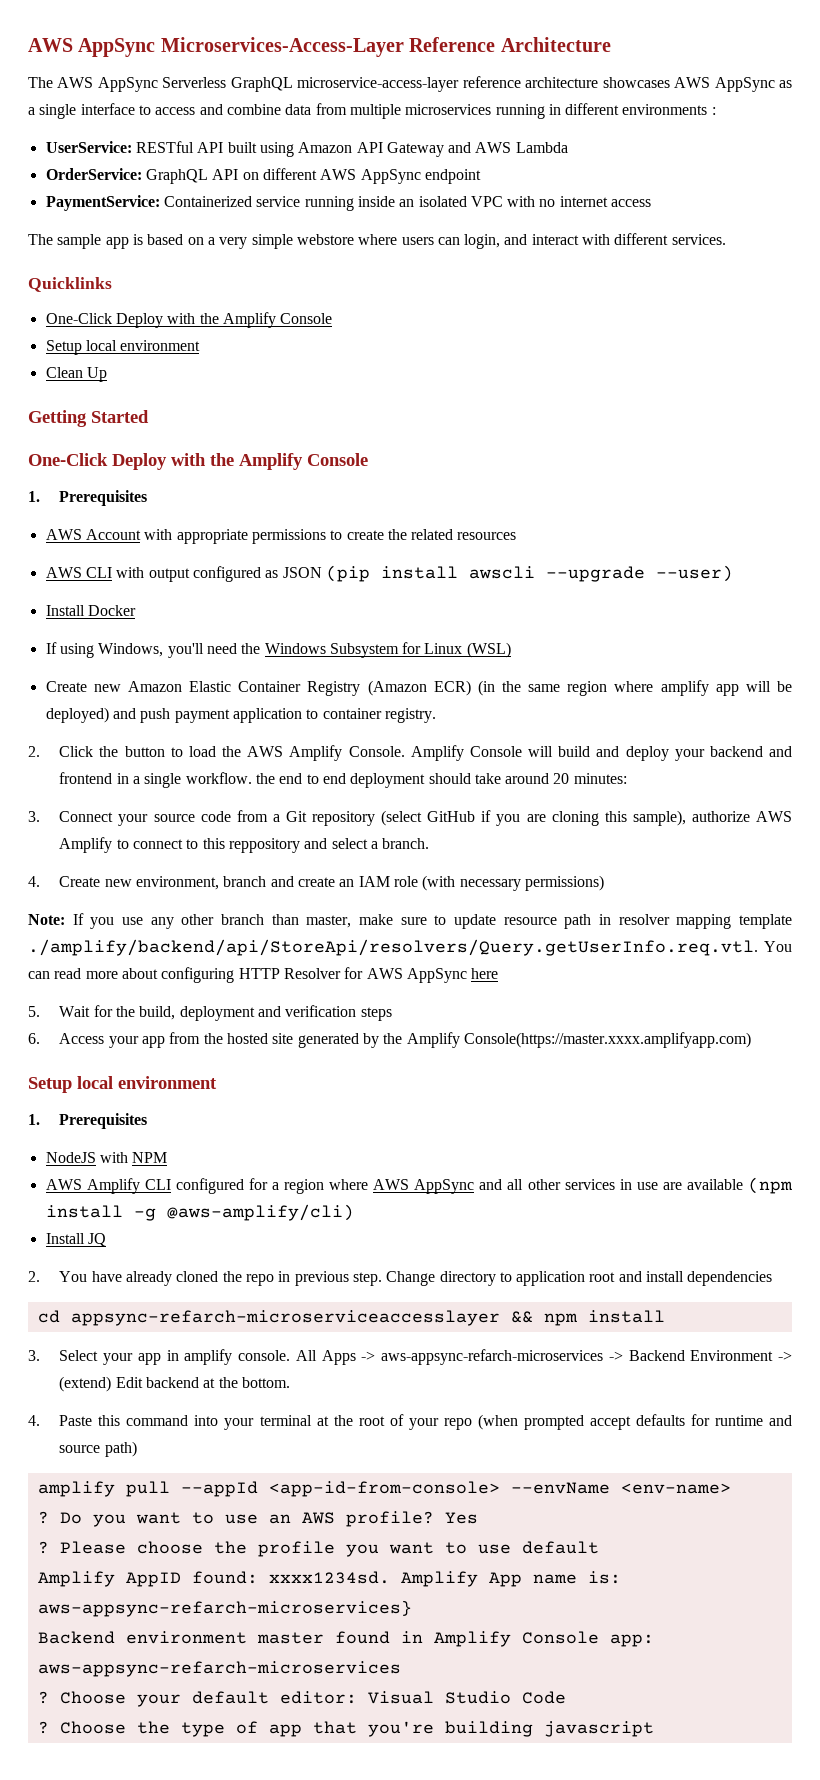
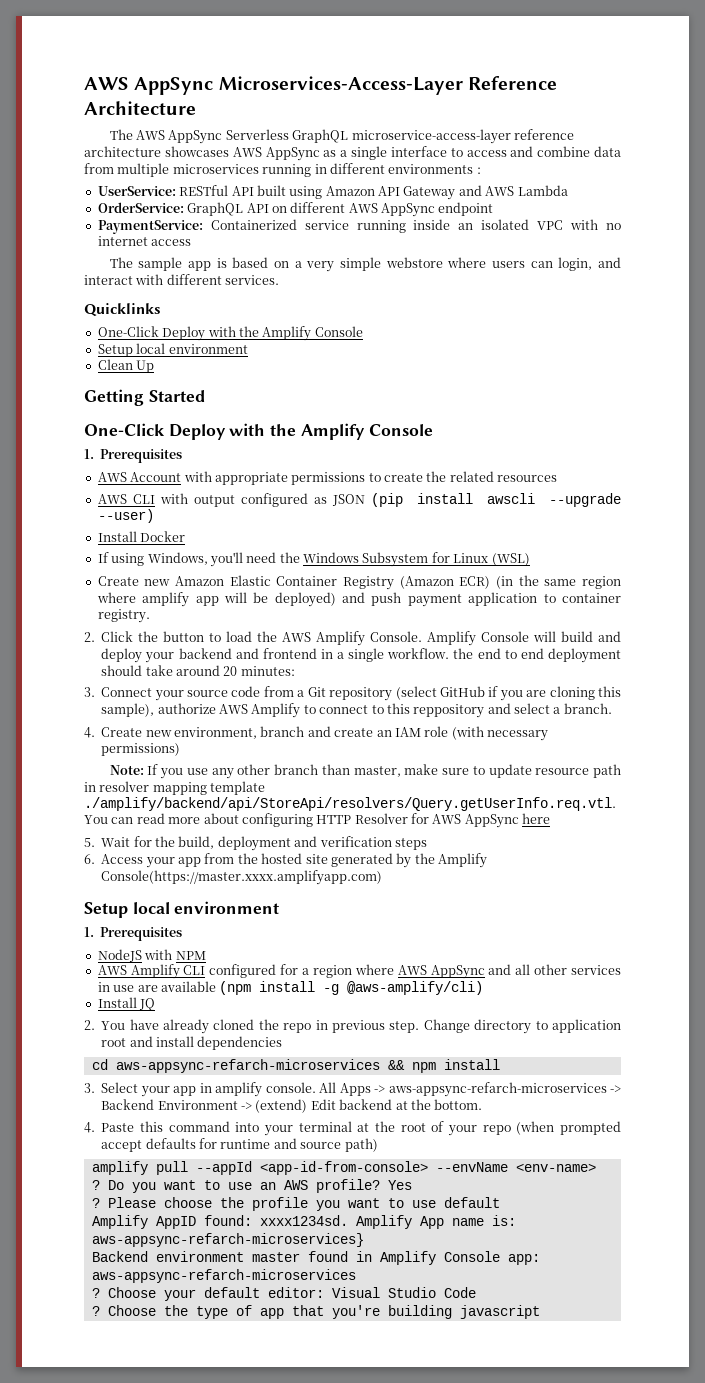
[70,1310,500,1326] appsync-refarch-microserviceaccesslayer -> [115,1059,380,1073] aws-appsync-refarch-microservices

